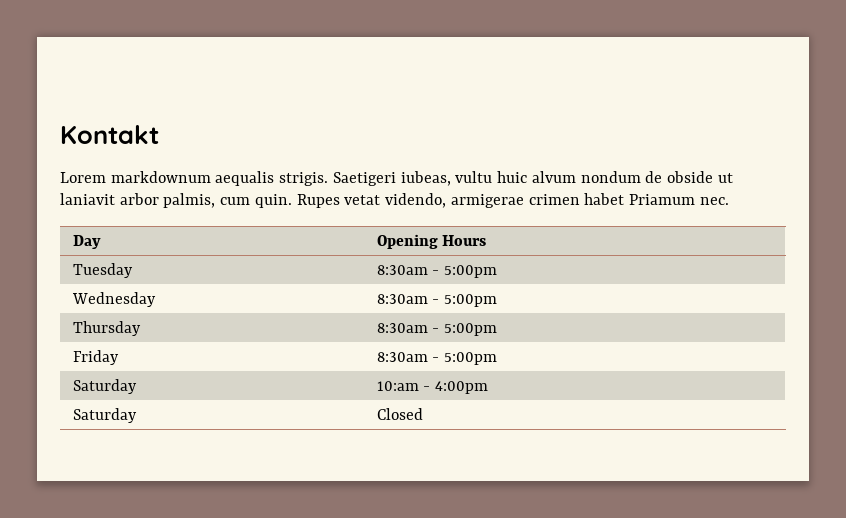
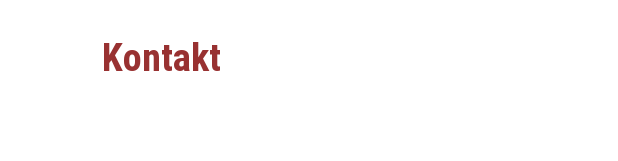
[60,171,733,186] [60,193,729,208] [72,235,101,249] [376,234,487,249] [72,263,133,278] [376,265,497,278] [71,292,156,307] [376,294,497,307] [72,321,141,336] [376,323,497,336] [72,350,119,365] [376,352,497,365] [72,379,137,394] [376,381,488,394] [72,408,137,423] [376,408,423,420] // Lorem markdownum aequalis strigis. Saetigeri iubeas, vultu huic alvum nondum de obside ut laniavit arbor palmis, cum quin. Rupes vetat videndo, armigerae crimen habet Priamum nec. // Day | Opening Hours // Tuesday | 8:30am - 5:00pm // Wednesday | 8:30am - 5:00pm // Thursday | 8:30am - 5:00pm // Friday | 8:30am - 5:00pm // Saturday | 10:am - 4:00pm // Saturday | Closed -> (221, 56) none

